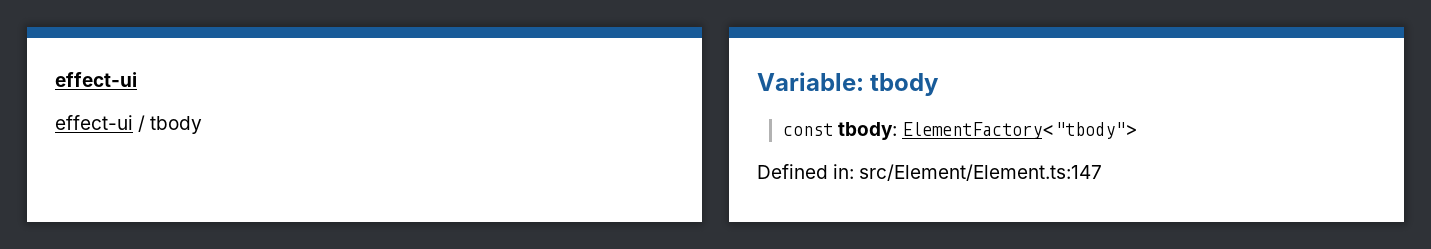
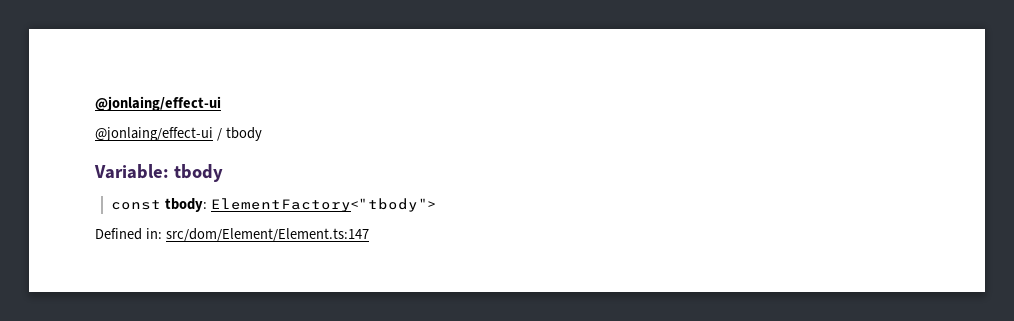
[55,72,137,87] [55,115,133,130] effect-ui // effect-ui -> [95,96,221,111] [95,127,213,141] @jonlaing/effect-ui // @jonlaing/effect-ui
[859,164,1103,181] src/Element/Element.ts:147 -> [165,228,369,242] src/dom/Element/Element.ts:147

